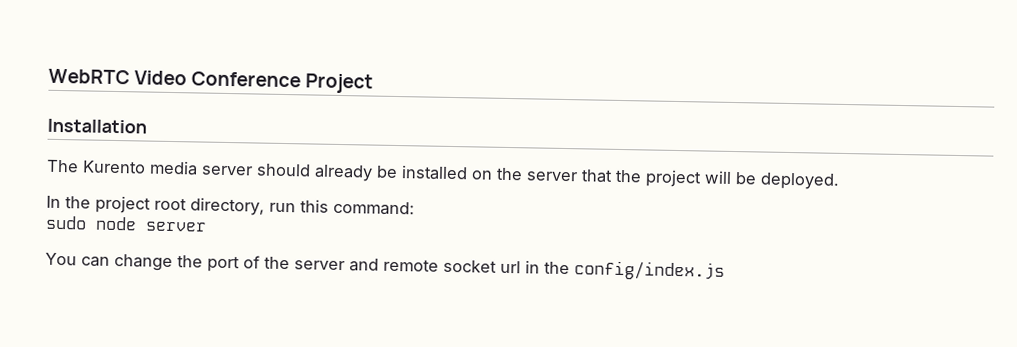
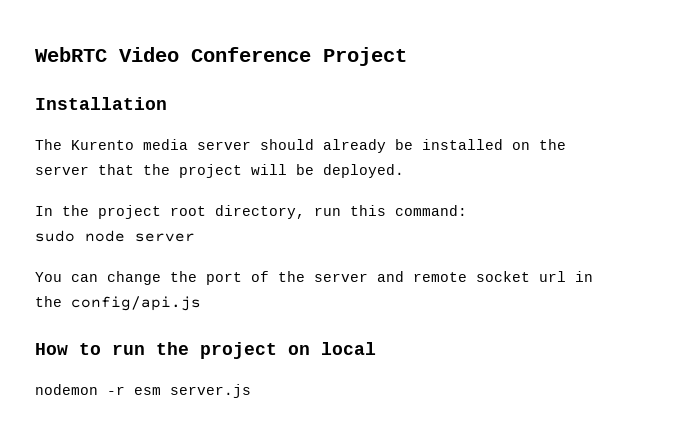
[574,260,725,281] config/index.js -> [71,296,201,311] [35,342,376,359] [35,384,251,398] config/api.js // How to run the project on local // nodemon -r esm server.js

